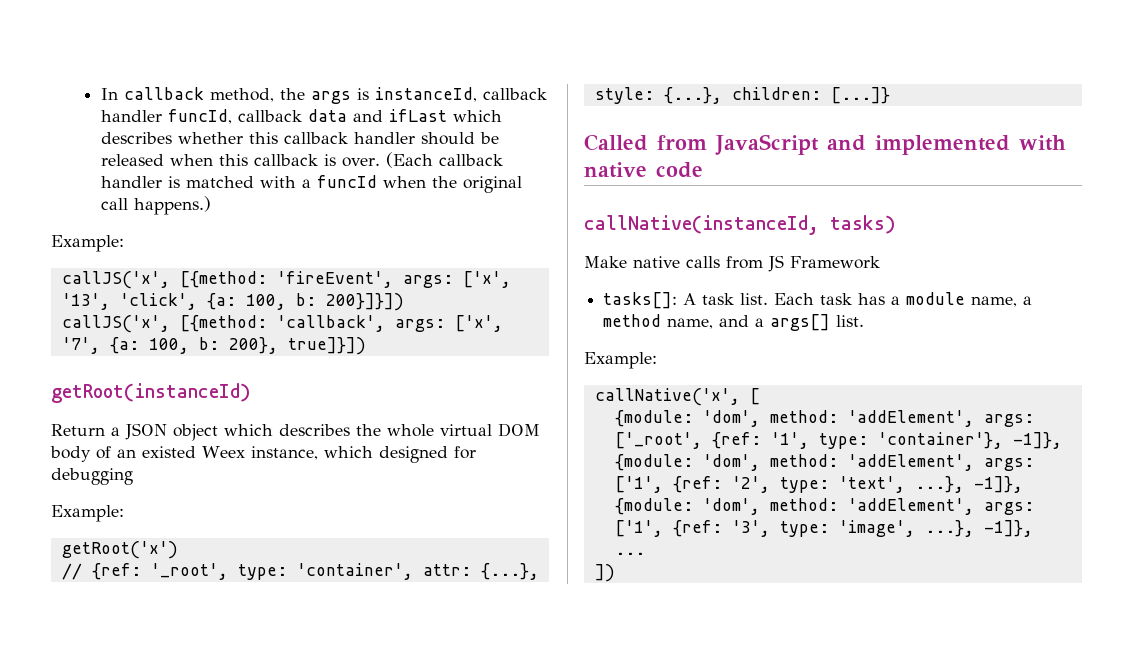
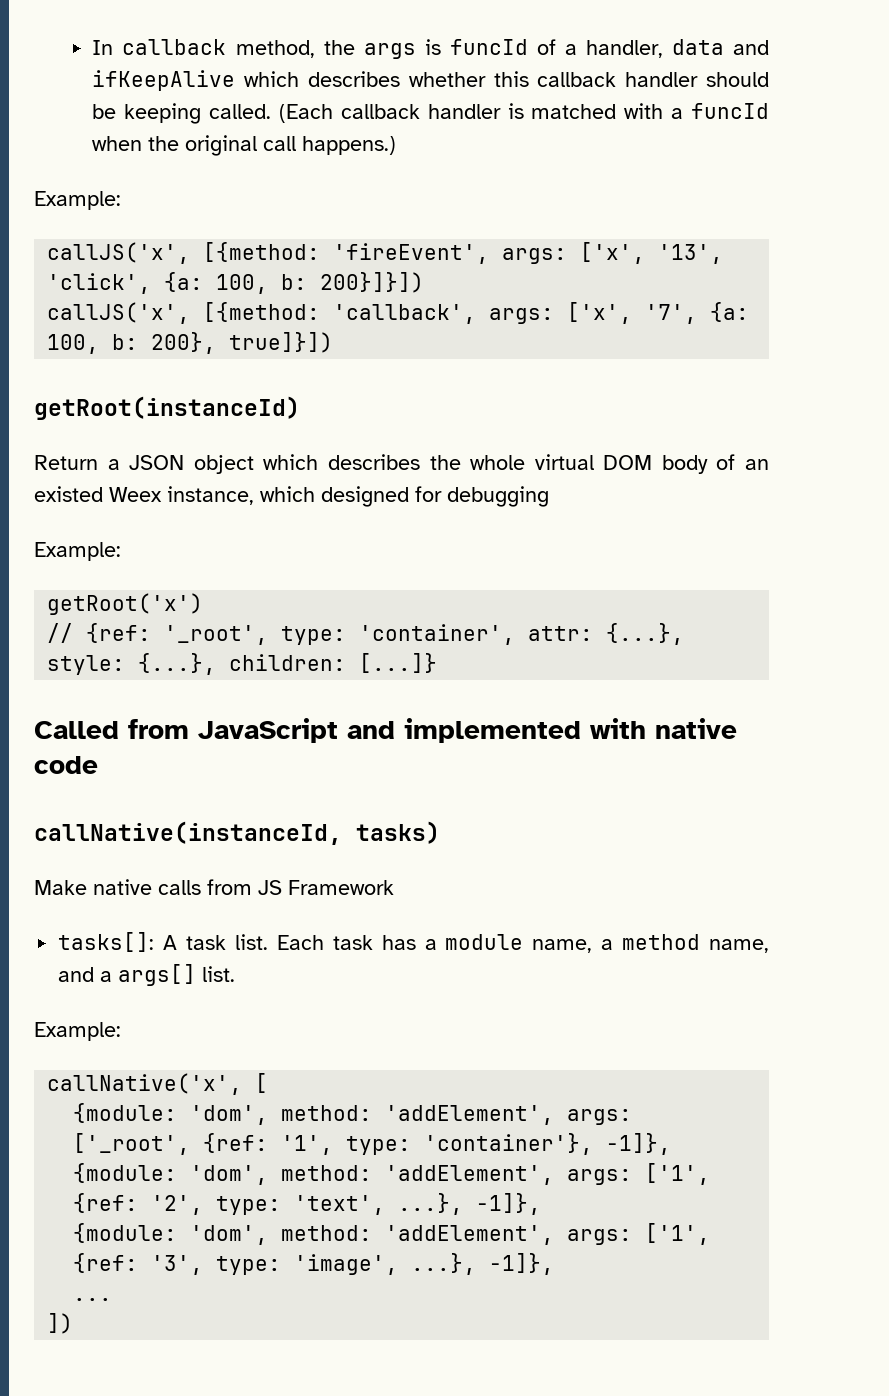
[375,87,548,102] [101,109,303,124] instanceId, callback handler funcId, callback -> [449,39,663,58] funcId of a handler,
[389,109,448,122] ifLast -> [92,70,236,91] ifKeepAlive
[101,154,381,167] released when this callback is over. -> [124,103,272,124] keeping called.

